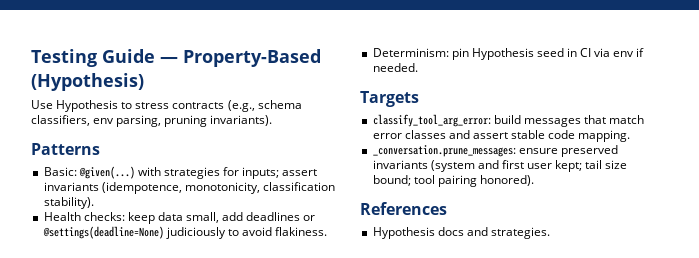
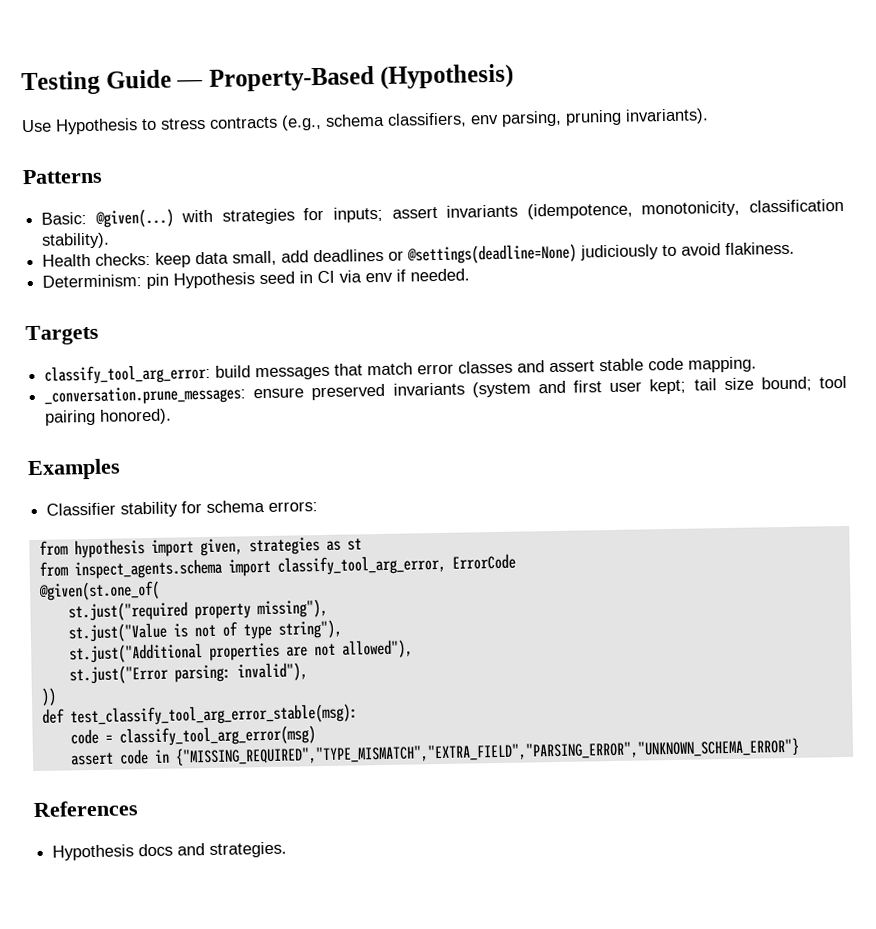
(534, 180) none -> [27,458,121,481] [46,499,319,518] [38,537,362,559] [38,553,516,580] [37,580,160,601] [67,598,328,622] [67,619,342,643] [68,639,413,664] [68,662,308,685] [40,687,57,706] [41,703,358,727] [69,725,316,747] [69,737,800,766] // Examples // Classifier stability for schema errors: // from hypothesis import given, strategies as st // from inspect_agents.schema import classify_tool_arg_error, ErrorCode // @given(st.one_of( // st.just("required property missing"), // st.just("Value is not of type string"), // st.just("Additional properties are not allowed"), // st.just("Error parsing: invalid"), // )) // def test_classify_tool_arg_error_stable(msg): // code = classify_tool_arg_error(msg) // assert code in {"MISSING_REQUIRED","TYPE_MISMATCH","EXTRA_FIELD","PARSING_ERROR","UNKNOWN_SCHEMA_ERROR"}

